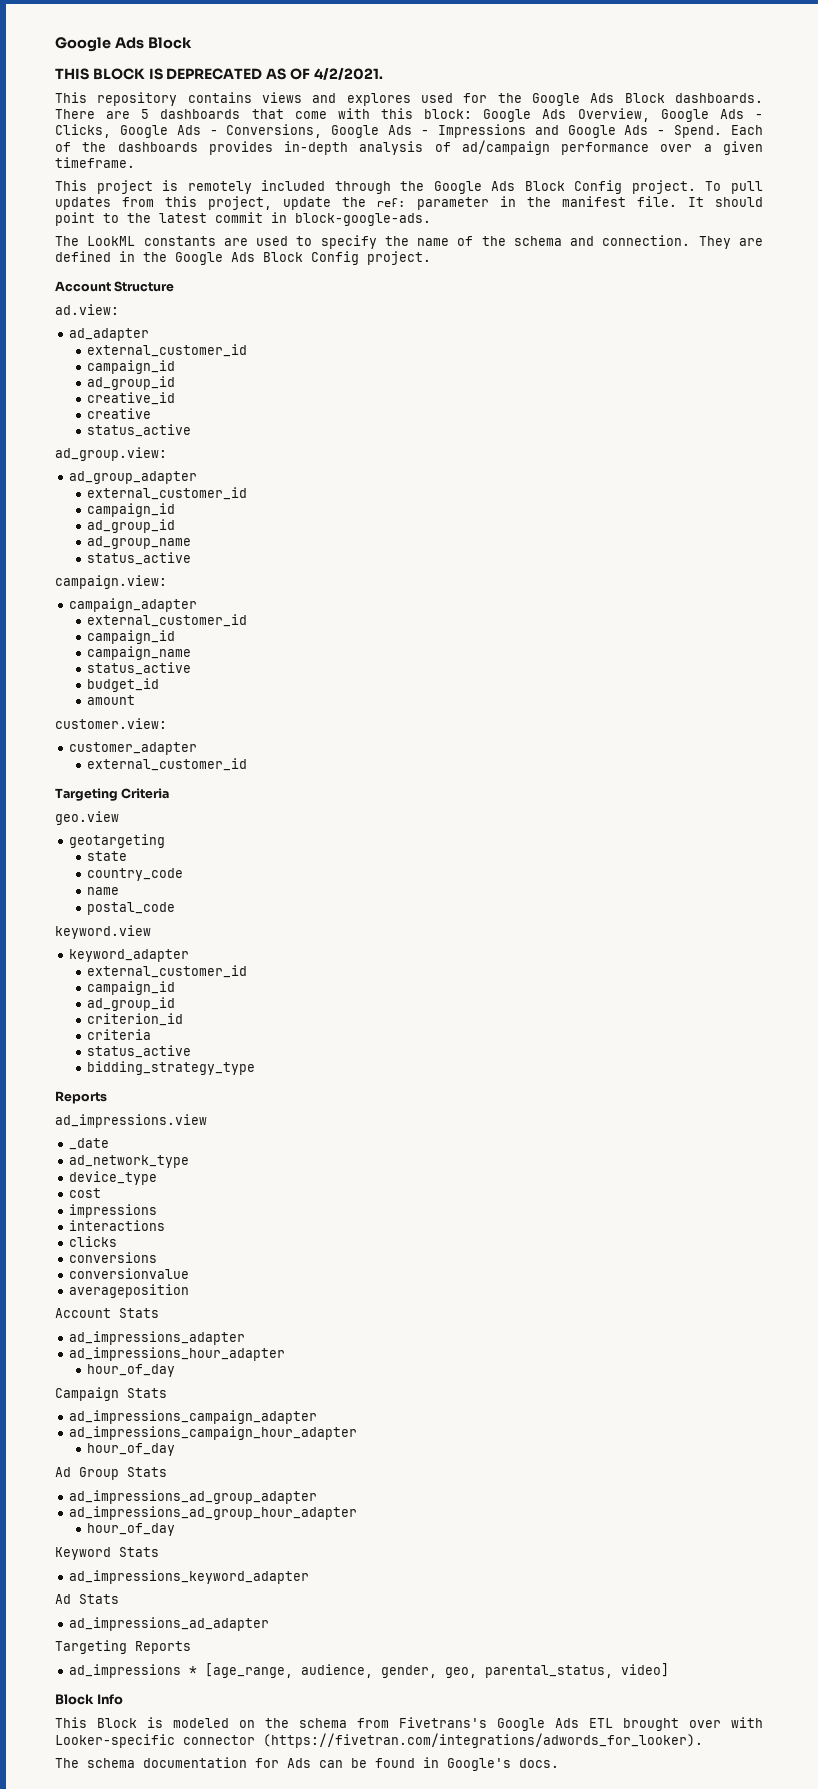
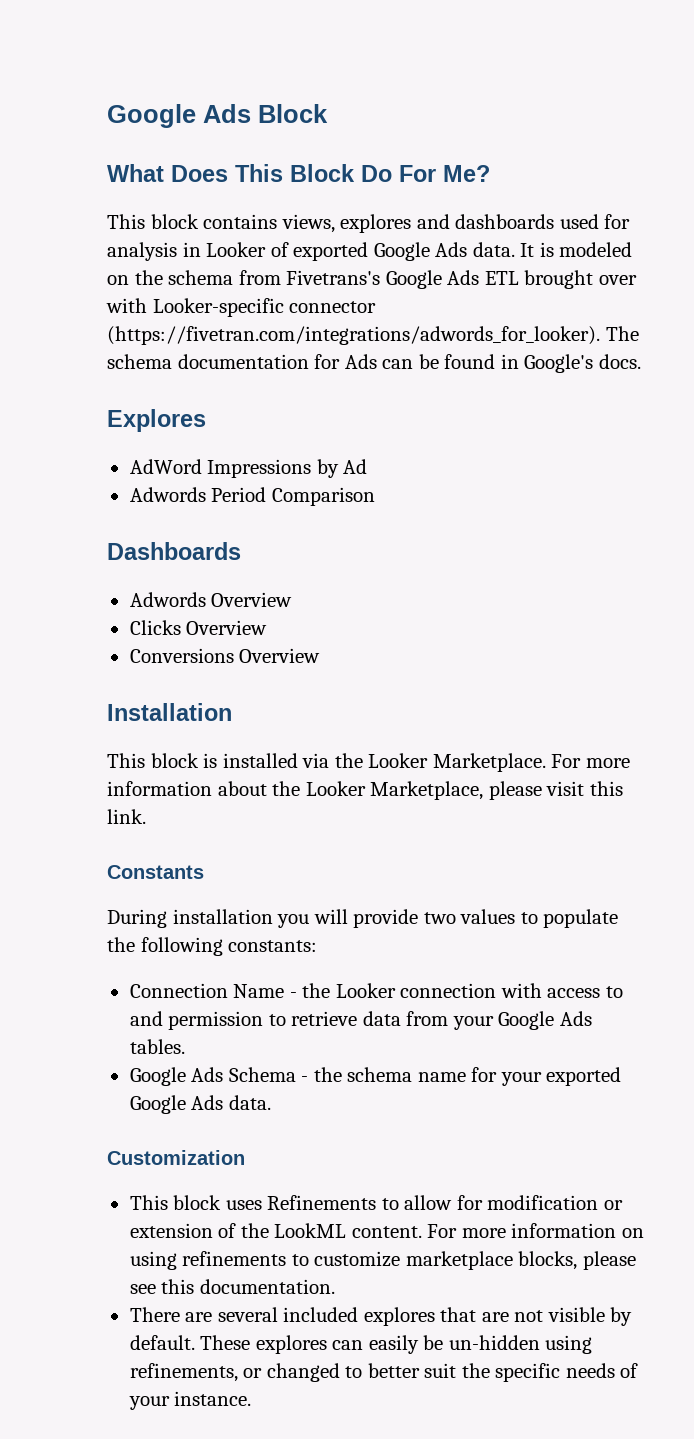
[55,68,383,80] [55,92,764,106] [55,108,763,122] [55,124,763,138] [55,140,763,155] [55,157,135,168] [55,180,764,194] [55,196,764,210] [55,212,431,226] [55,235,763,249] [55,251,431,265] [55,281,175,292] [55,304,119,315] [68,328,149,341] [87,344,248,357] [87,360,176,374] [87,376,176,390] [87,392,176,405] [87,408,152,419] [87,424,192,437] [55,447,167,461] [68,471,197,484] [87,487,248,500] [87,503,176,517] [87,519,176,533] [87,536,192,549] [87,552,192,565] [55,575,167,589] [68,598,197,612] [87,614,248,627] [87,630,176,644] [87,646,192,660] [87,662,192,675] [87,678,160,692] [87,695,136,705] [55,718,167,729] [68,742,197,755] [87,758,248,771] [55,788,170,801] [55,811,119,825] [68,834,165,848] [87,851,128,861] [87,868,184,881] [87,887,120,895] [87,902,176,915] [55,925,151,939] [68,949,189,962] [87,965,248,978] [87,981,176,995] [87,997,176,1011] [87,1013,184,1026] [87,1029,152,1040] [87,1045,192,1058] [87,1061,256,1075] [55,1091,107,1104] [55,1114,207,1128] [68,1138,109,1150] [68,1155,189,1168] [68,1171,157,1185] [68,1188,101,1198] [68,1204,157,1218] [68,1220,165,1231] [68,1236,117,1247] [68,1252,157,1263] [68,1268,189,1279] [68,1284,189,1298] [55,1308,159,1318] [68,1331,245,1345] [68,1347,285,1361] [87,1364,176,1377] [55,1387,167,1401] [68,1410,317,1424] [68,1426,357,1440] [87,1443,176,1456] [55,1467,167,1480] [68,1490,317,1504] [68,1506,357,1520] [87,1523,176,1536] [55,1547,159,1560] [68,1570,309,1584] [55,1594,119,1604] [68,1617,269,1631] [55,1640,191,1654] [68,1663,669,1678] [55,1694,123,1705] [55,1717,137,1728] THIS BLOCK IS DEPRECATED AS OF 4/2/2021. // This repository contains views and explores used for the Google Ads Block dashboards. There are 5 dashboards that come with this block: Google Ads Overview, Google Ads - Clicks, Google Ads - Conversions, Google Ads - Impressions and Google Ads - Spend. Each of the dashboards provides in-depth analysis of ad/campaign performance over a given timeframe. // This project is remotely included through the Google Ads Block Config project. To pull updates from this project, update the ref: parameter in the manifest file. It should point to the latest commit in block-google-ads. // The LookML constants are used to specify the name of the schema and connection. They are defined in the Google Ads Block Config project. // Account Structure // ad.view: // ad_adapter // external_customer_id // campaign_id // ad_group_id // creative_id // creative // status_active // ad_group.view: // ad_group_adapter // external_customer_id // campaign_id // ad_group_id // ad_group_name // status_active // campaign.view: // campaign_adapter // external_customer_id // campaign_id // campaign_name // status_active // budget_id // amount // customer.view: // customer_adapter // external_customer_id // Targeting Criteria // geo.view // geotargeting // state // country_code // name // postal_code // keyword.view // keyword_adapter // external_customer_id // campaign_id // ad_group_id // criterion_id // criteria // status_active // bidding_strategy_type // Reports // ad_impressions.view // _date // ad_network_type // device_type // cost // impressions // interactions // clicks // conversions // conversionvalue // averageposition // Account Stats // ad_impressions_adapter // ad_impressions_hour_adapter // hour_of_day // Campaign Stats // ad_impressions_campaign_adapter // ad_impressions_campaign_hour_adapter // hour_of_day // Ad Group Stats // ad_impressions_ad_group_adapter // ad_impressions_ad_group_hour_adapter // hour_of_day // Keyword Stats // ad_impressions_keyword_adapter // Ad Stats // ad_impressions_ad_adapter // Targeting Reports // ad_impressions * [age_range, audience, gender, geo, parental_status, video] // Block Info // This Block -> [107,164,490,182] [107,214,631,233] [107,242,535,261] What Does This Block Do For Me? // This block contains views, explores and dashboards used for analysis in Looker of exported Google Ads data. It
(703, 1740) // -> (600, 335) none
(559, 1763) none -> [107,409,206,432] [129,459,368,478] [129,487,375,506] [107,542,241,560] [129,592,293,607] [129,620,268,635] [129,648,321,663] [107,703,232,721] [107,753,630,772] [107,781,623,800] [107,809,146,824] [107,865,204,879] [107,909,619,928] [107,937,318,956] [129,983,623,998] [129,1011,592,1030] [129,1039,185,1054] [129,1067,622,1086] [129,1095,271,1114] [107,1150,245,1165] [129,1195,623,1210] [129,1223,644,1238] [129,1251,636,1270] [129,1279,335,1294] [129,1307,633,1326] [129,1335,593,1354] [129,1363,639,1382] [128,1391,252,1410] // Explores // AdWord Impressions by Ad // Adwords Period Comparison // Dashboards // Adwords Overview // Clicks Overview // Conversions Overview // Installation // This block is installed via the Looker Marketplace. For more information about the Looker Marketplace, please visit this link. // Constants // During installation you will provide two values to populate the following constants: // Connection Name - the Looker connection with access to and permission to retrieve data from your Google Ads tables. // Google Ads Schema - the schema name for your exported Google Ads data. // Customization // This block uses Refinements to allow for modification or extension of the LookML content. For more information on using refinements to customize marketplace blocks, please see this documentation. // There are several included explores that are not visible by default. These explores can easily be un-hidden using refinements, or changed to better suit the specific needs of your instance.

